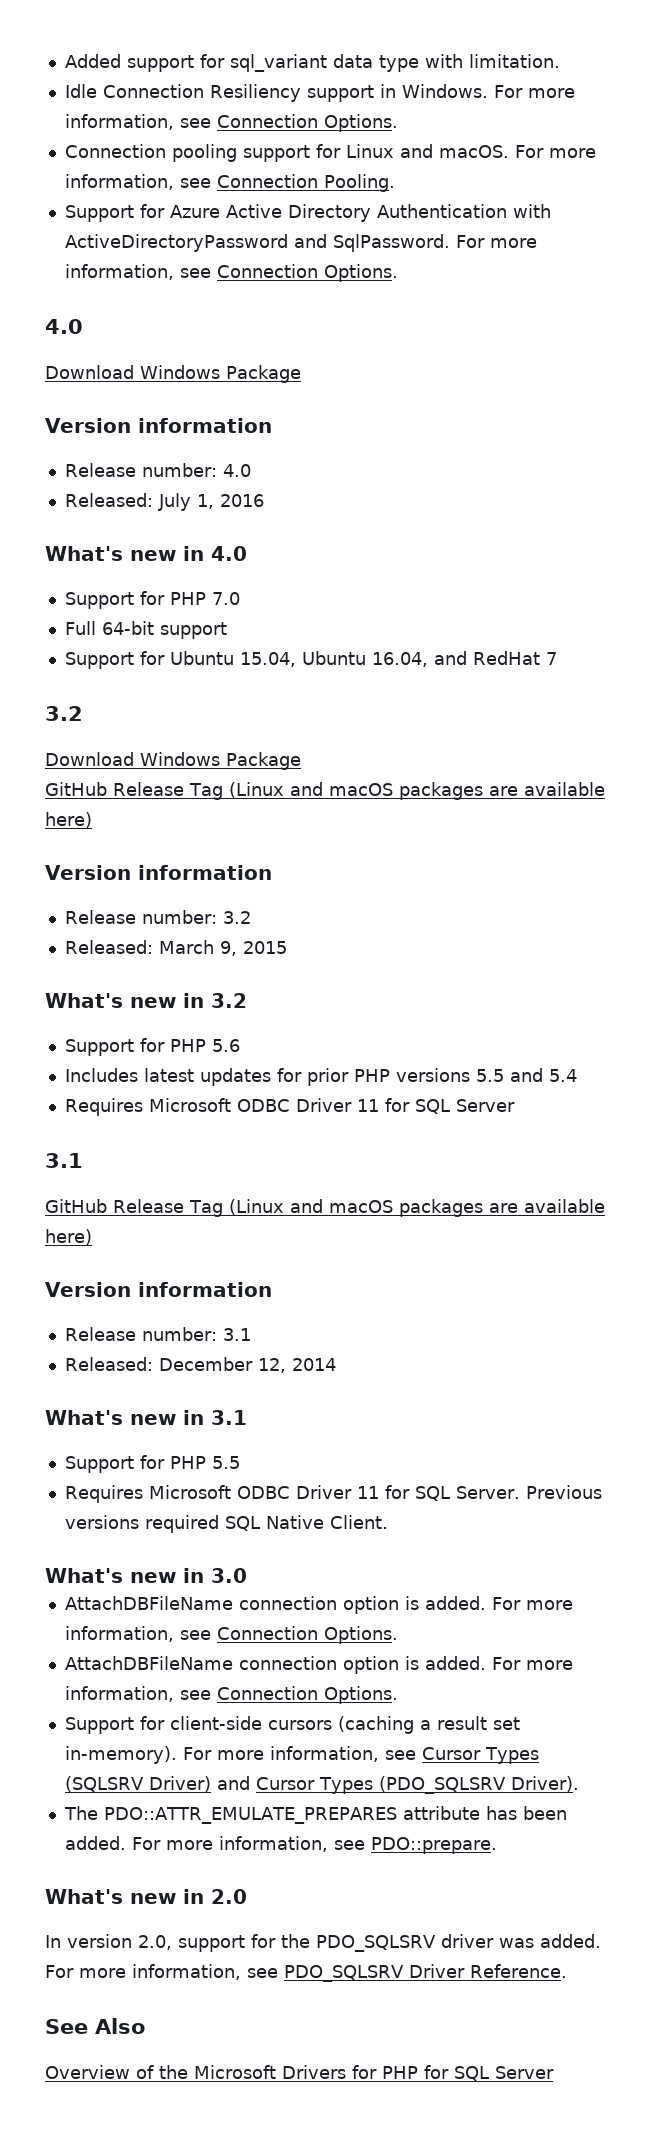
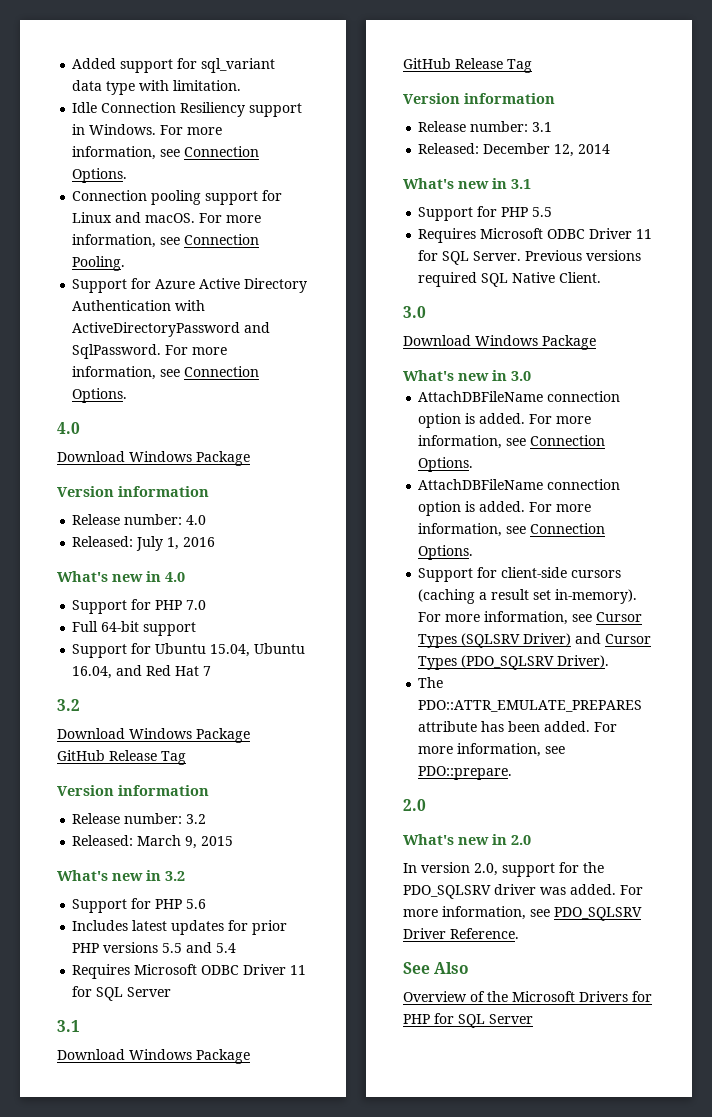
[472,651,540,665] RedHat -> [146,665,200,676] Red Hat
[228,782,605,800] [45,812,92,828] (Linux and macOS packages are available here) -> (186, 758) none
[45,1199,605,1217] [45,1229,92,1245] // GitHub Release Tag (Linux and macOS packages are available here) -> [57,1049,250,1064] [403,58,532,73] // Download Windows Package // GitHub Release Tag
(388, 1522) none -> [403,306,426,318] [403,335,596,350] // 3.0 // Download Windows Package
(497, 1845) none -> [403,799,426,811] // 2.0

